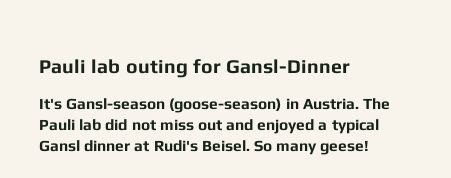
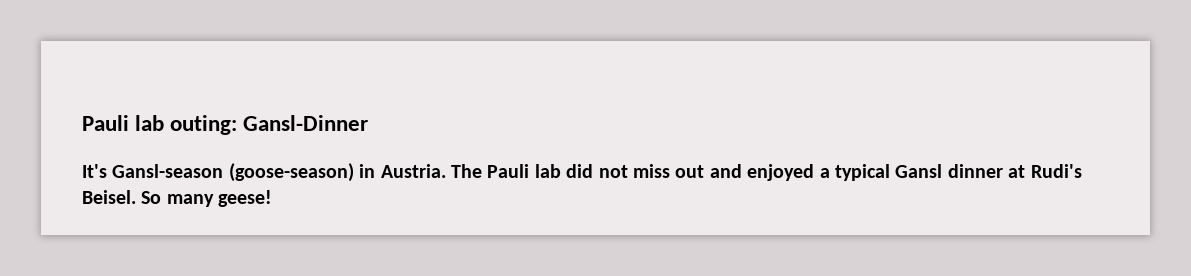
[39,59,221,78] Pauli lab outing for -> [82,115,238,135] Pauli lab outing:

